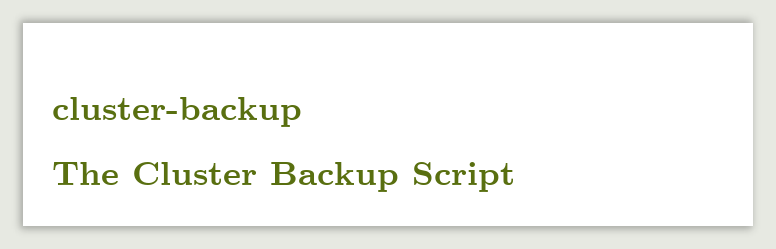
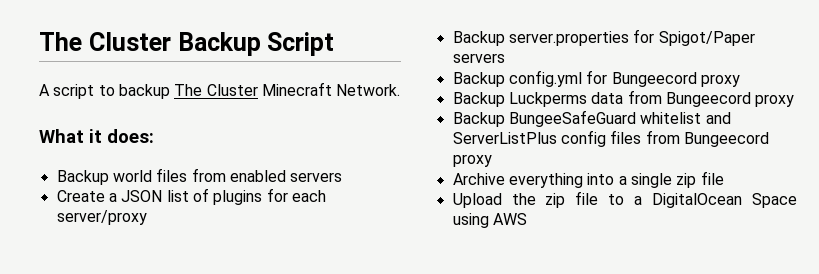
[52,97,302,127] cluster-backup // -> (39, 41) none
(515, 177) none -> [39,82,401,99] [39,129,154,143] [56,168,343,185] [56,188,326,205] [56,210,147,225] [452,29,755,46] [452,53,505,63] [452,70,740,87] [452,90,795,107] [452,110,731,127] [452,130,769,147] [452,154,492,167] [452,171,724,188] [452,191,797,208] [452,213,527,228] // A script to backup The Cluster Minecraft Network. // What it does: // Backup world files from enabled servers // Create a JSON list of plugins for each server/proxy // Backup server.properties for Spigot/Paper servers // Backup config.yml for Bungeecord proxy // Backup Luckperms data from Bungeecord proxy // Backup BungeeSafeGuard whitelist and ServerListPlus config files from Bungeecord proxy // Archive everything into a single zip file // Upload the zip file to a DigitalOcean Space using AWS

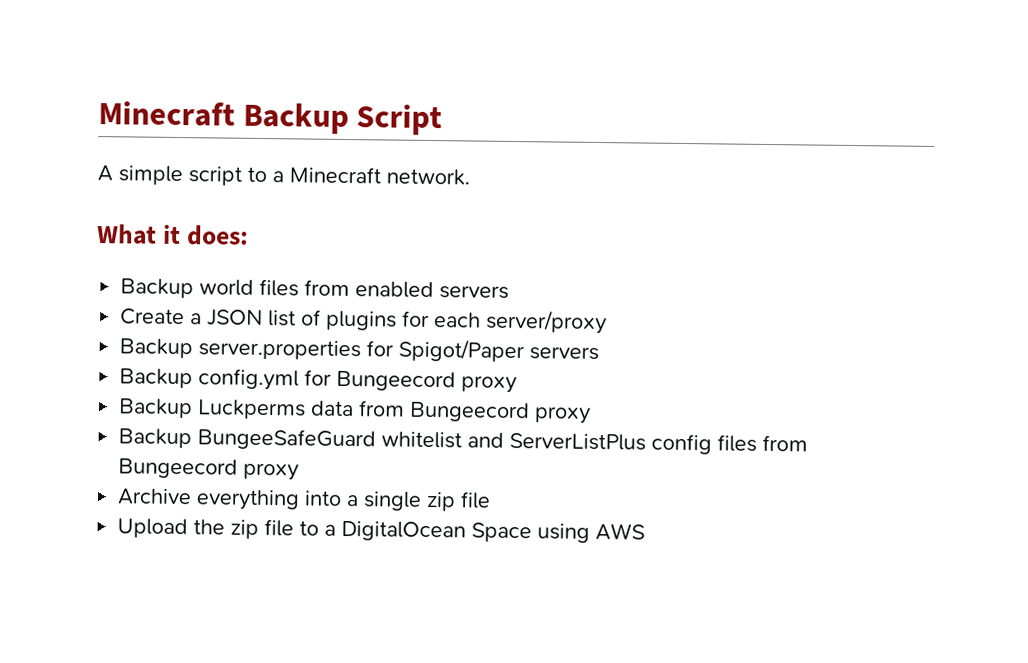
[39,32,171,51] The Cluster -> [98,101,235,127] Minecraft
(50, 90) none -> [118,165,183,186] simple
[118,82,401,99] backup The Cluster Minecraft Network. -> [272,166,470,186] a Minecraft network.

